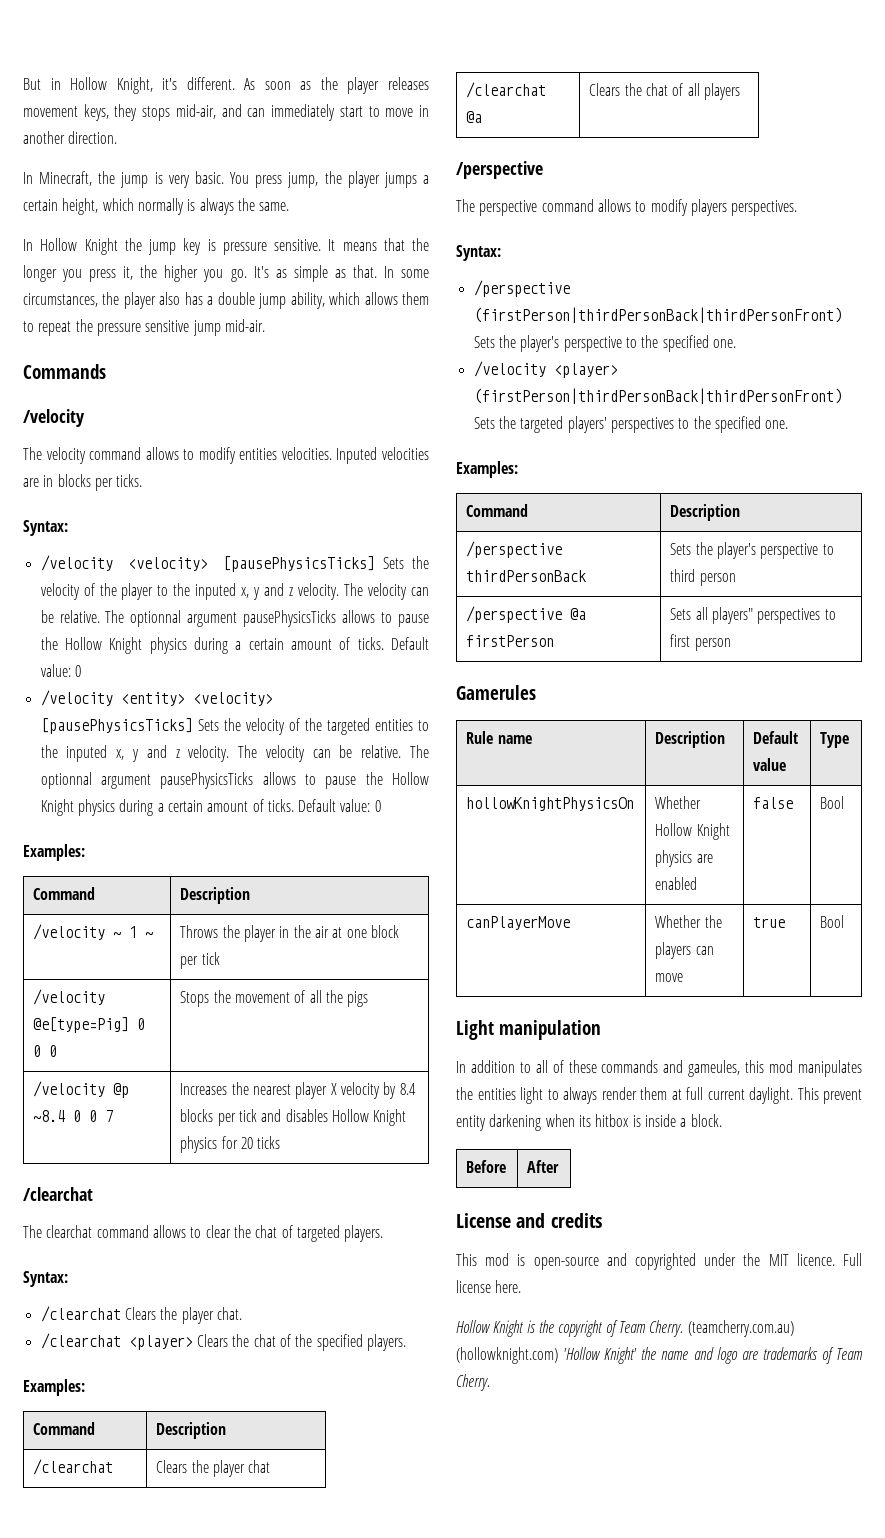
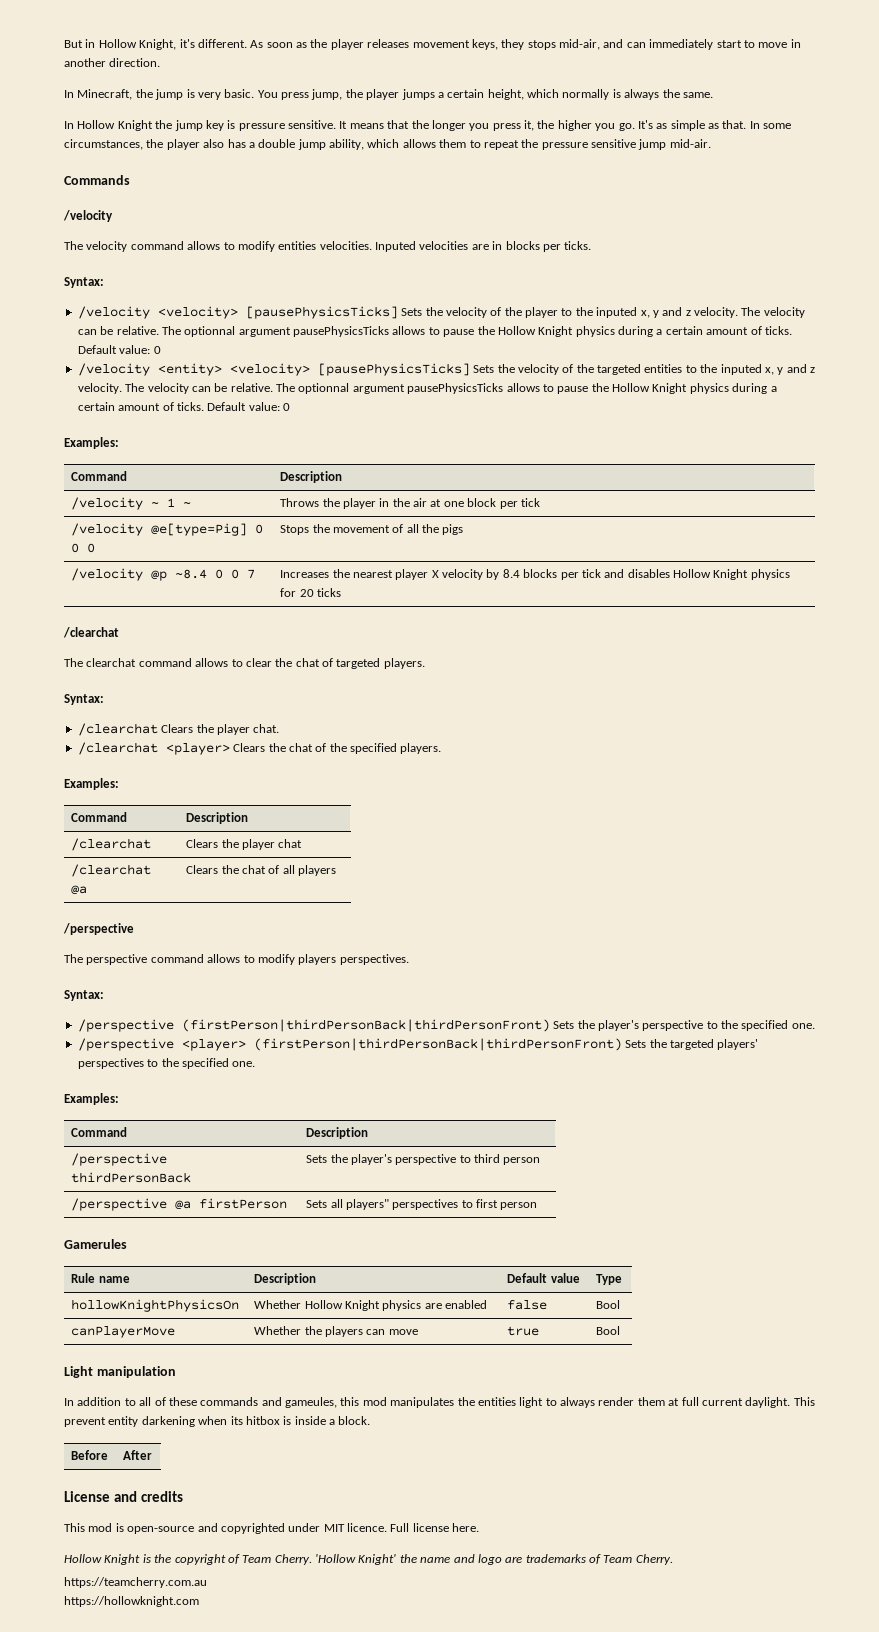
[473,361,546,377] /velocity -> [77,1038,174,1051] /perspective
[743,1253,761,1266] the -> (321, 1527) none
[687,1320,794,1337] [456,1347,558,1364] (teamcherry.com.au) (hollowknight.com) -> (312, 1559) none
(490, 1382) none -> [64,1577,207,1588] [64,1596,199,1607] // https://teamcherry.com.au // https://hollowknight.com

